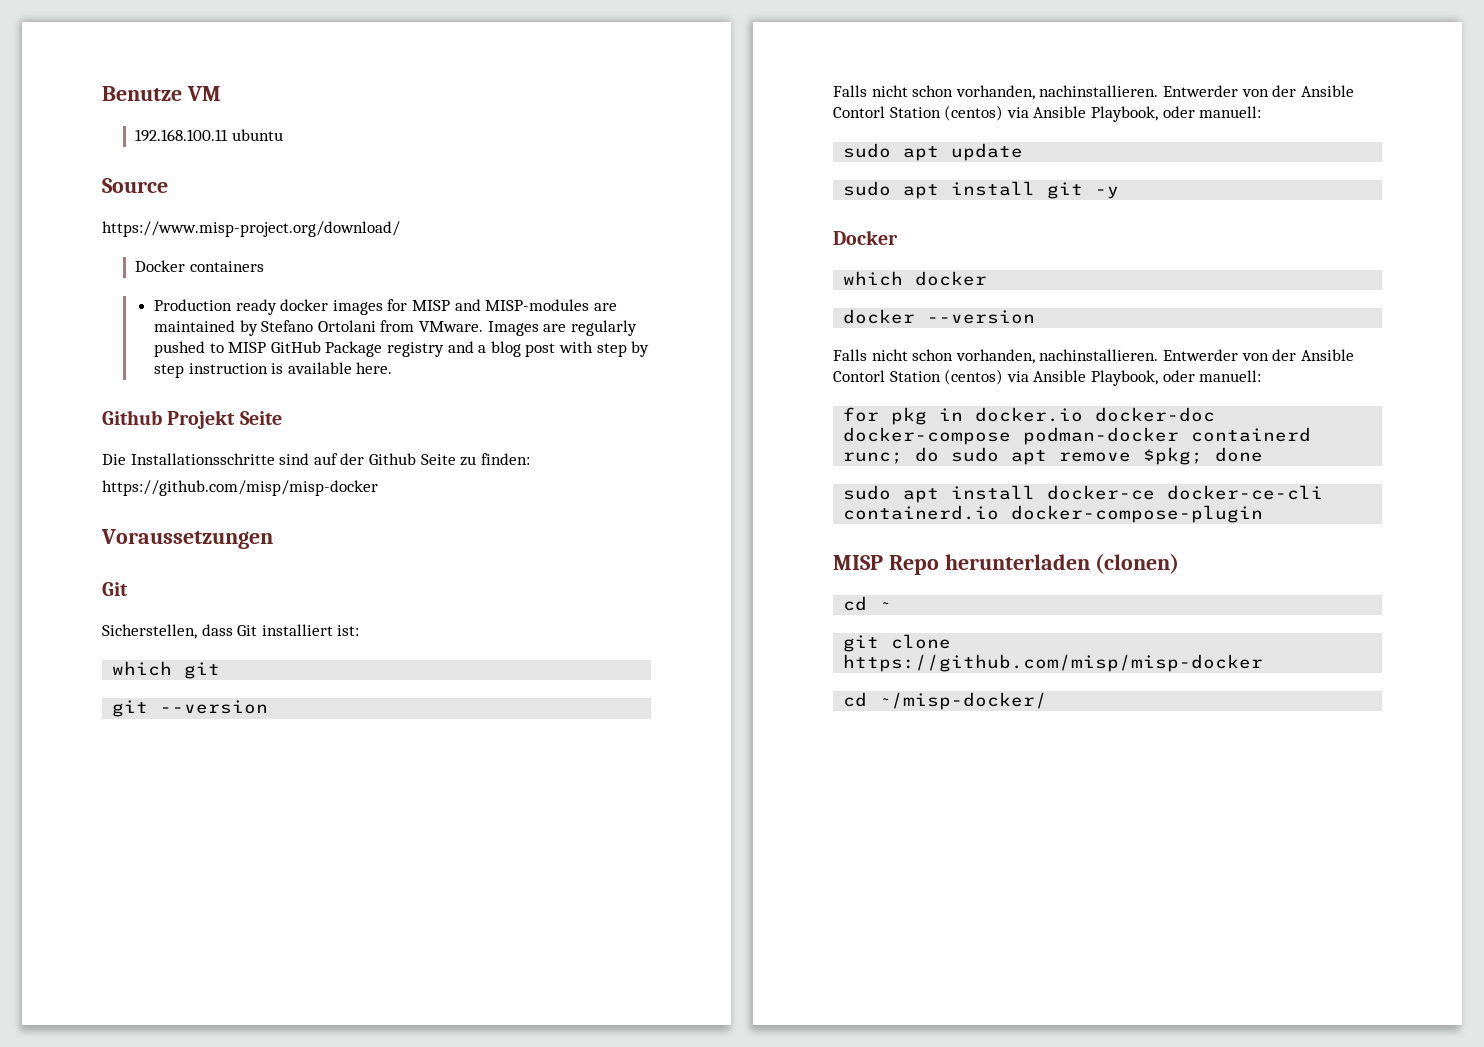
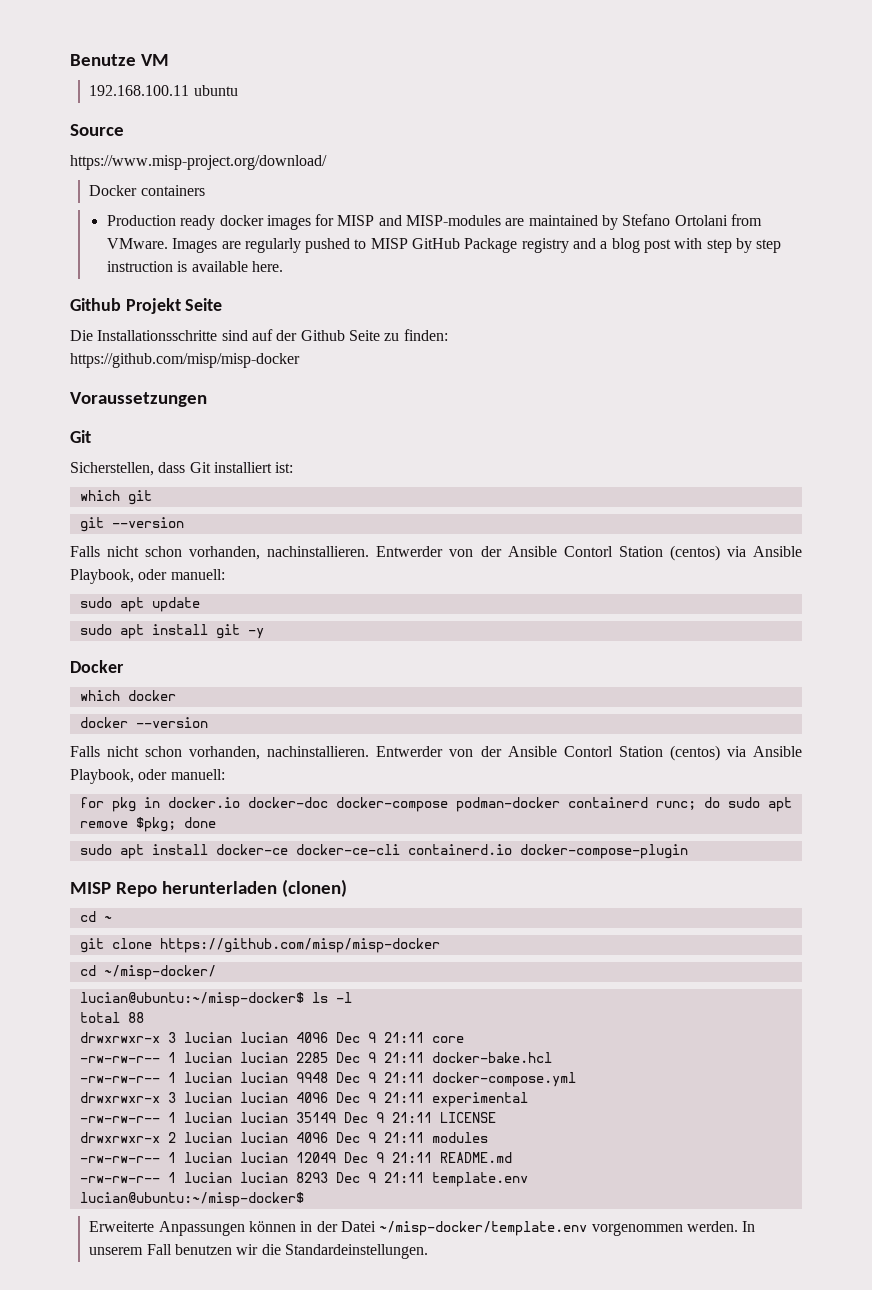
(1048, 701) none -> [79,992,352,1007] [79,1012,144,1023] [79,1032,464,1043] [79,1052,552,1063] [79,1072,576,1087] [79,1092,528,1107] [79,1112,496,1123] [79,1132,488,1143] [79,1152,512,1163] [79,1172,528,1187] [79,1192,304,1207] [89,1221,756,1236] [89,1244,428,1259] // lucian@ubuntu:~/misp-docker$ ls -l // total 88 // drwxrwxr-x 3 lucian lucian 4096 Dec 9 21:11 core // -rw-rw-r-- 1 lucian lucian 2285 Dec 9 21:11 docker-bake.hcl // -rw-rw-r-- 1 lucian lucian 9948 Dec 9 21:11 docker-compose.yml // drwxrwxr-x 3 lucian lucian 4096 Dec 9 21:11 experimental // -rw-rw-r-- 1 lucian lucian 35149 Dec 9 21:11 LICENSE // drwxrwxr-x 2 lucian lucian 4096 Dec 9 21:11 modules // -rw-rw-r-- 1 lucian lucian 12049 Dec 9 21:11 README.md // -rw-rw-r-- 1 lucian lucian 8293 Dec 9 21:11 template.env // lucian@ubuntu:~/misp-docker$ // Erweiterte Anpassungen können in der Datei ~/misp-docker/template.env vorgenommen werden. In unserem Fall benutzen wir die Standardeinstellungen.

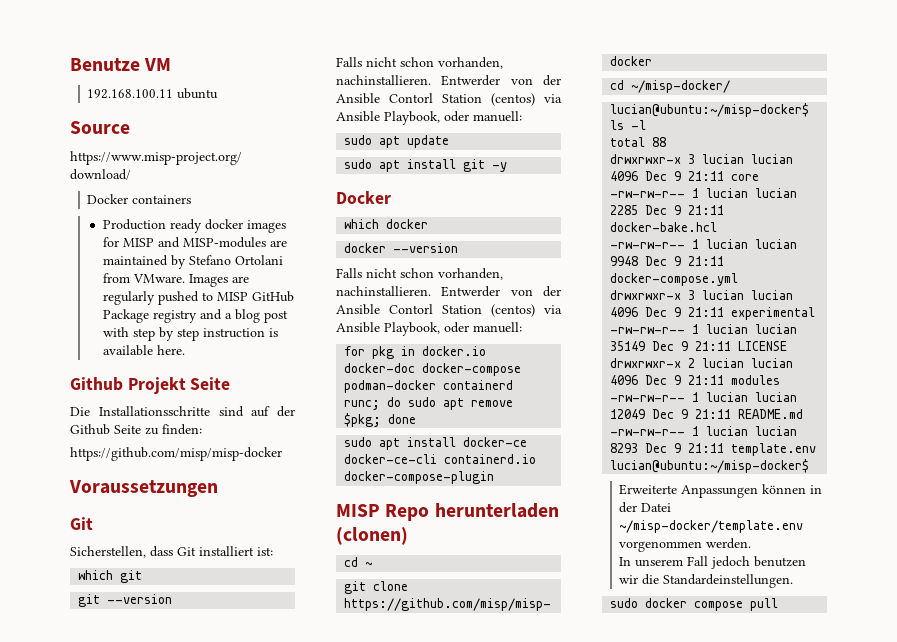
(738, 1226) none -> (752, 543) //
(172, 1249) none -> [711,556,751,569] jedoch
(428, 1251) none -> [610,598,779,611] // sudo docker compose pull

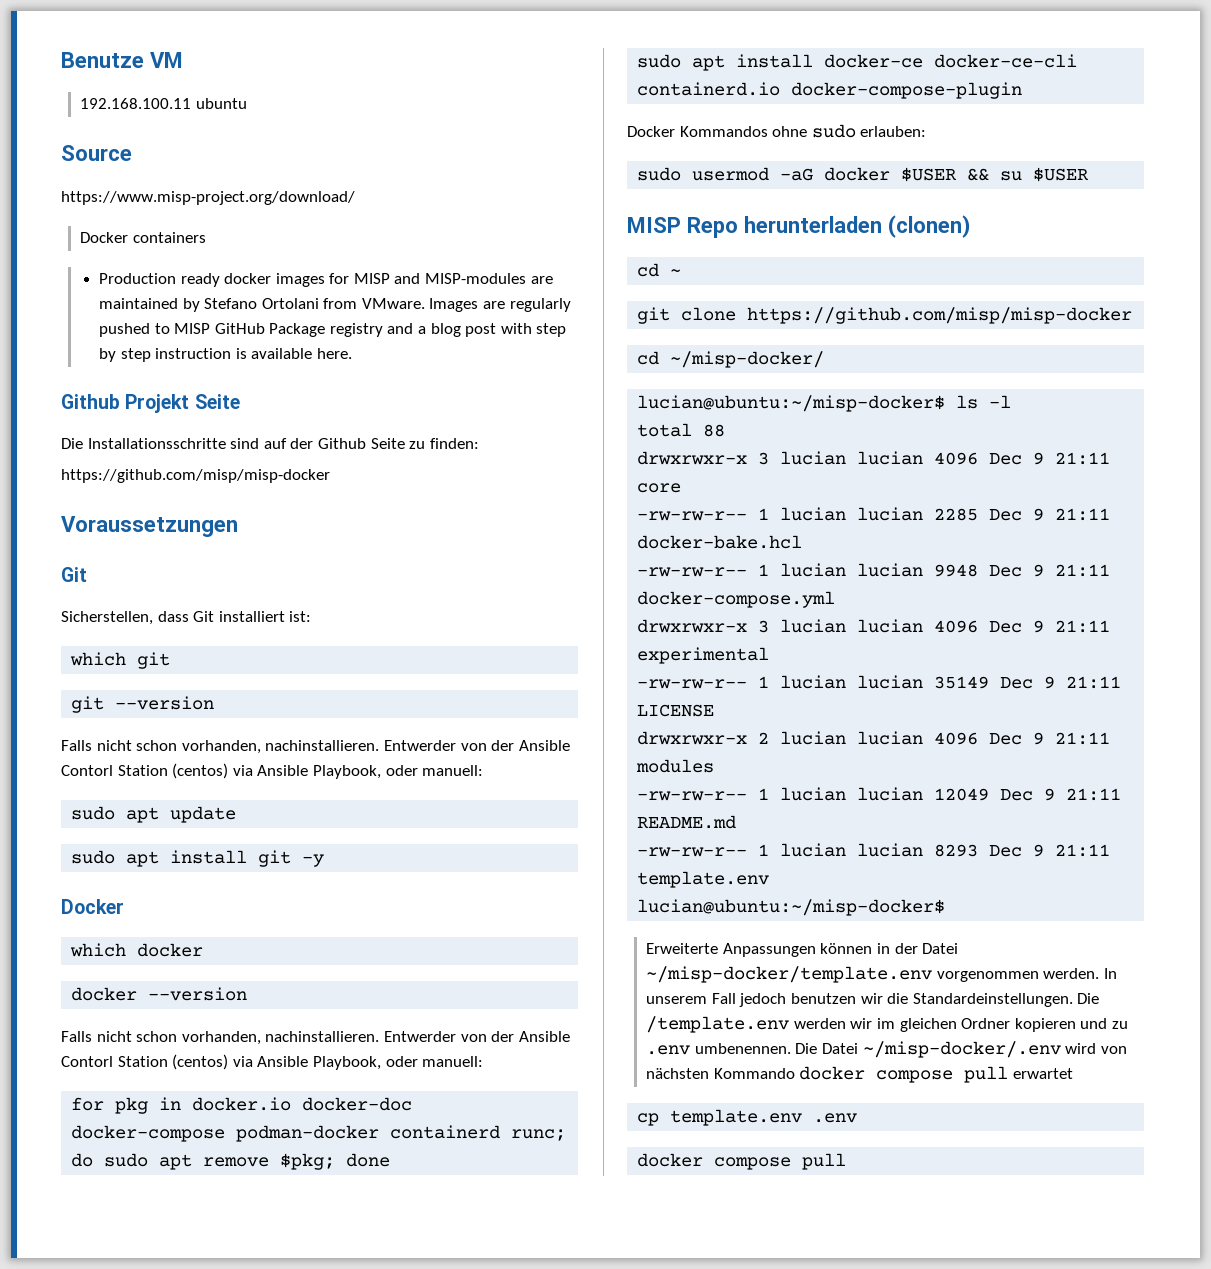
(495, 477) none -> [627,124,927,138] [637,167,1090,182] // Docker Kommandos ohne sudo erlauben: // sudo usermod -aG docker $USER && su $USER
(752, 543) // -> (1100, 973) none
[610,598,639,608] // sudo -> [1077,993,1100,1004] [646,1016,1128,1033] [646,1041,1127,1058] [646,1066,1074,1083] [637,1109,858,1126] Die /template.env werden wir im gleichen Ordner kopieren und zu .env umbenennen. Die Datei ~/misp-docker/.env wird von nächsten Kommando docker compose pull erwartet // cp template.env .env //

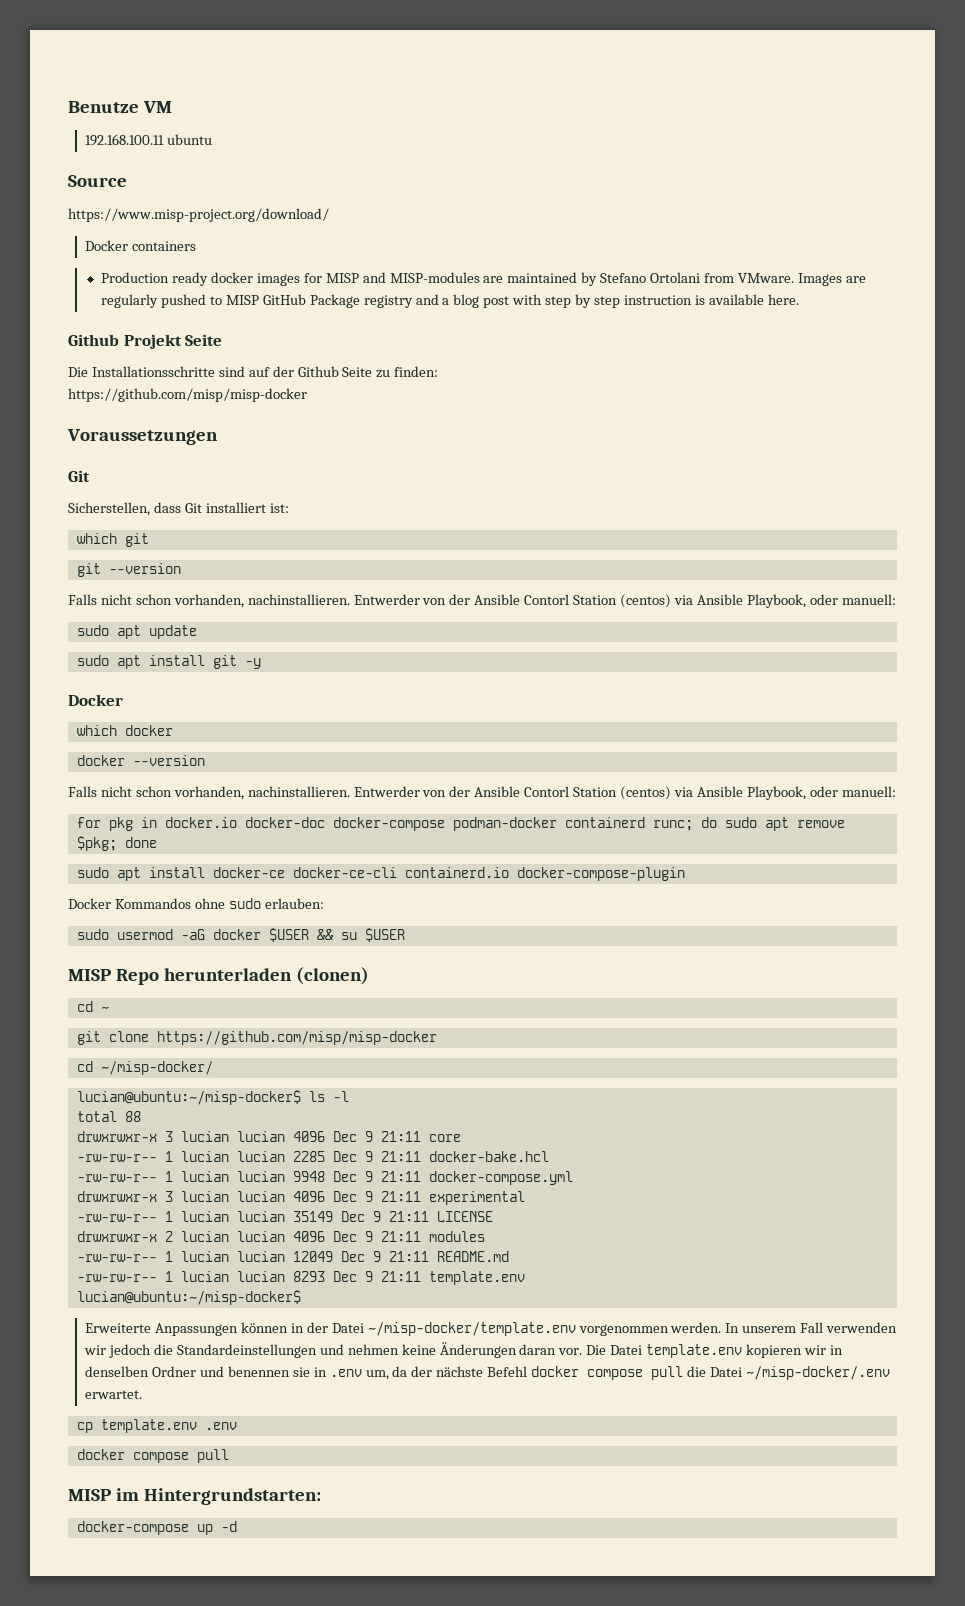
[739,993,1100,1007] [646,1016,1128,1033] [646,1041,1127,1058] [646,1066,1074,1083] jedoch benutzen wir die Standardeinstellungen. Die /template.env werden wir im gleichen Ordner kopieren und zu .env umbenennen. Die Datei ~/misp-docker/.env wird von nächsten Kommando docker compose pull erwartet -> [826,1322,898,1333] [84,1342,843,1358] [85,1366,890,1380] [85,1390,143,1399] verwenden wir jedoch die Standardeinstellungen und nehmen keine Änderungen daran vor. Die Datei template.env kopieren wir in denselben Ordner und benennen sie in .env um, da der nächste Befehl docker compose pull die Datei ~/misp-docker/.env erwartet.
(847, 1161) none -> [68,1488,321,1505] [76,1521,237,1535] // MISP im Hintergrundstarten: // docker-compose up -d

